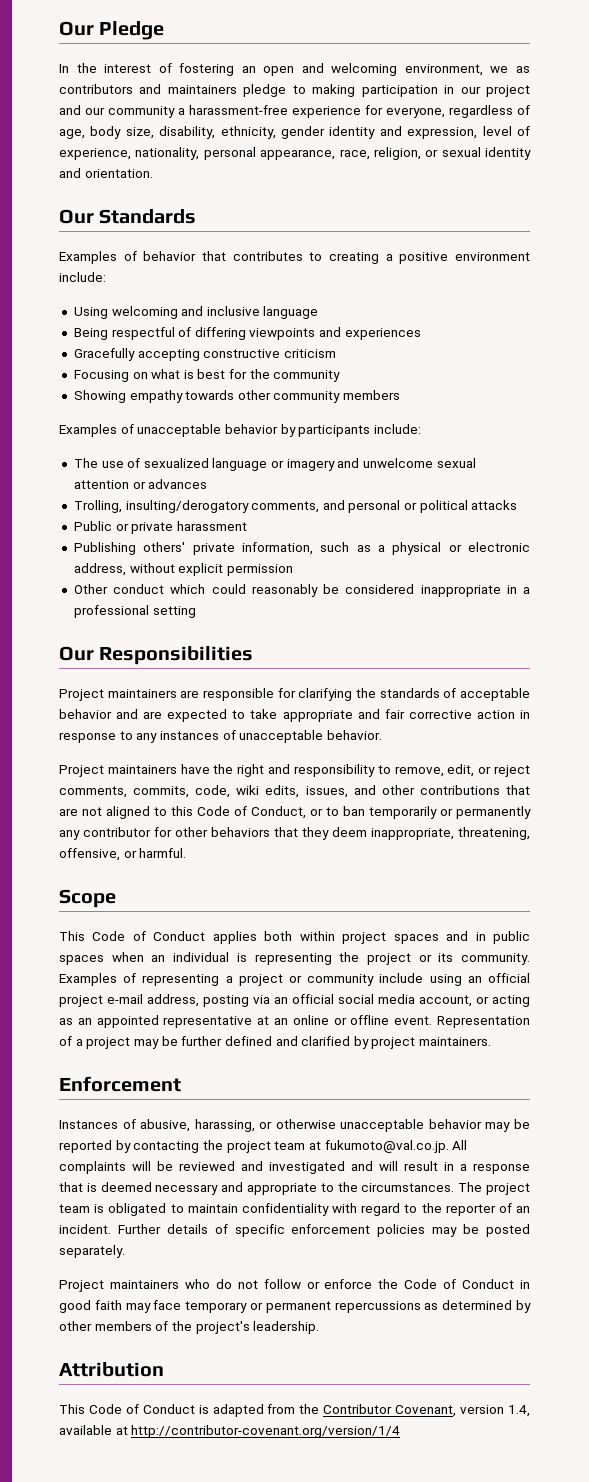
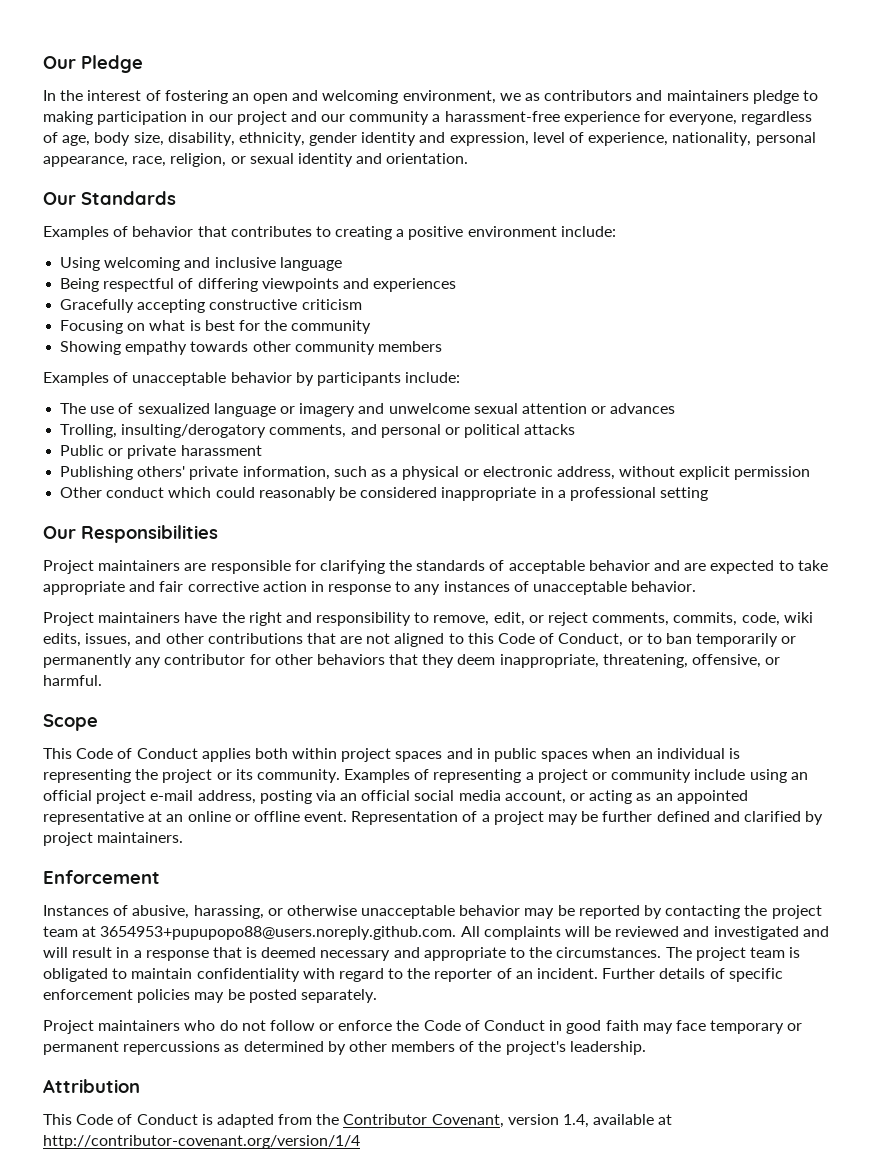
[324,1140,449,1153] fukumoto@val.co.jp. -> [100,926,457,940] 3654953+pupupopo88@users.noreply.github.com.

